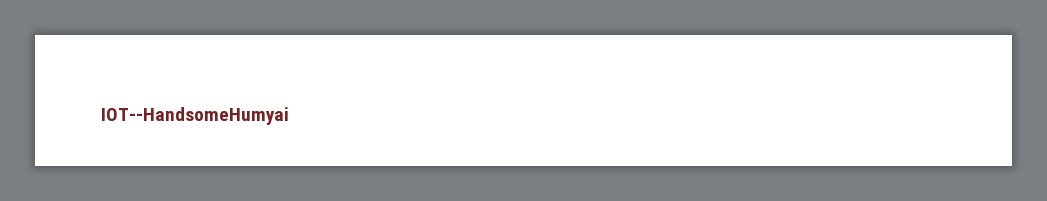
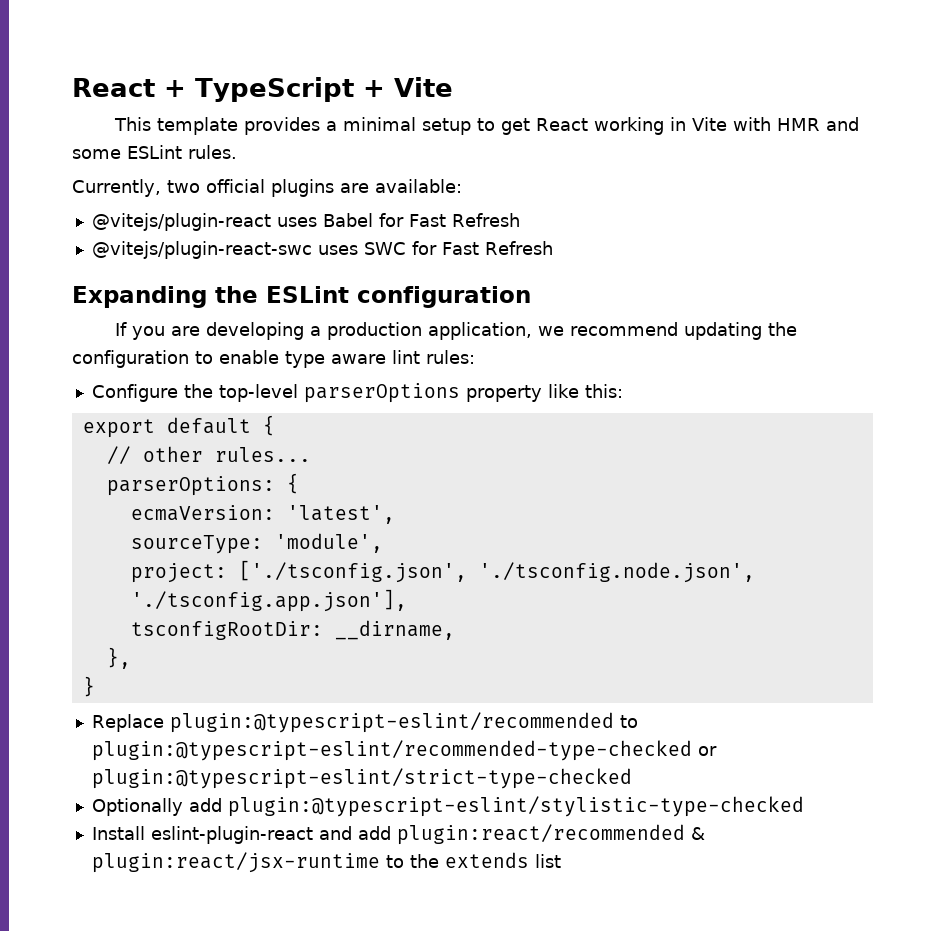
[101,107,289,125] IOT--HandsomeHumyai -> [72,77,453,102] [113,117,859,135] [72,145,237,159] [72,179,462,197] [91,213,520,231] [91,241,553,259] [72,286,531,308] [114,322,797,340] [72,350,475,368] [91,383,623,403] [82,415,275,438] [106,446,311,464] [106,473,299,496] [130,505,395,524] [130,533,383,554] [130,560,755,583] [130,589,407,612] [130,620,455,640] [106,647,131,669] [82,676,95,697] [91,712,638,733] [91,740,717,761] [91,768,632,789] [91,796,804,817] [91,824,705,845] [91,852,561,873] React + TypeScript + Vite // This template provides a minimal setup to get React working in Vite with HMR and some ESLint rules. // Currently, two official plugins are available: // @vitejs/plugin-react uses Babel for Fast Refresh // @vitejs/plugin-react-swc uses SWC for Fast Refresh // Expanding the ESLint configuration // If you are developing a production application, we recommend updating the configuration to enable type aware lint rules: // Configure the top-level parserOptions property like this: // export default { // // other rules... // parserOptions: { // ecmaVersion: 'latest', // sourceType: 'module', // project: ['./tsconfig.json', './tsconfig.node.json', './tsconfig.app.json'], // tsconfigRootDir: __dirname, // }, // } // Replace plugin:@typescript-eslint/recommended to plugin:@typescript-eslint/recommended-type-checked or plugin:@typescript-eslint/strict-type-checked // Optionally add plugin:@typescript-eslint/stylistic-type-checked // Install eslint-plugin-react and add plugin:react/recommended & plugin:react/jsx-runtime to the extends list

